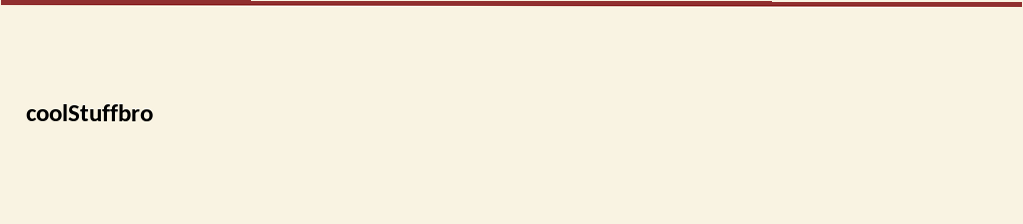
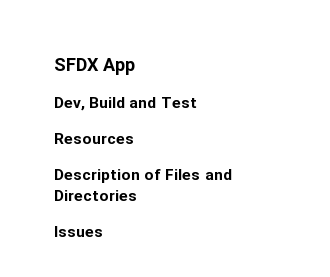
[25,104,154,122] coolStuffbro -> [54,58,135,75] [54,97,197,111] [54,133,134,144] [54,169,232,183] [54,190,137,201] [54,226,103,237] SFDX App // Dev, Build and Test // Resources // Description of Files and Directories // Issues

